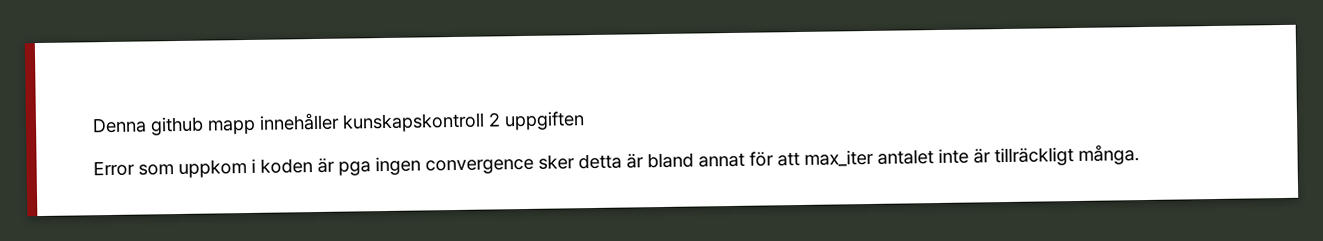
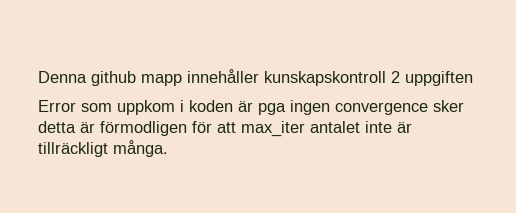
[647,152,745,169] bland annat -> [100,121,187,136] förmodligen

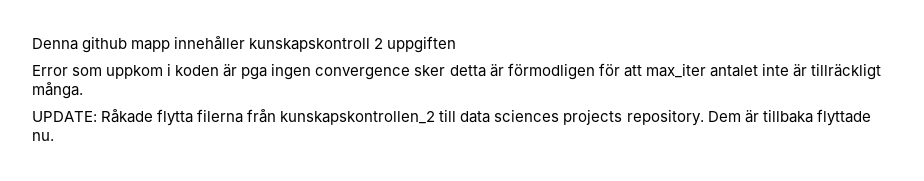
(168, 148) none -> [32,109,871,126] [32,132,54,141] // UPDATE: Råkade flytta filerna från kunskapskontrollen_2 till data sciences projects repository. Dem är tillbaka flyttade nu.

